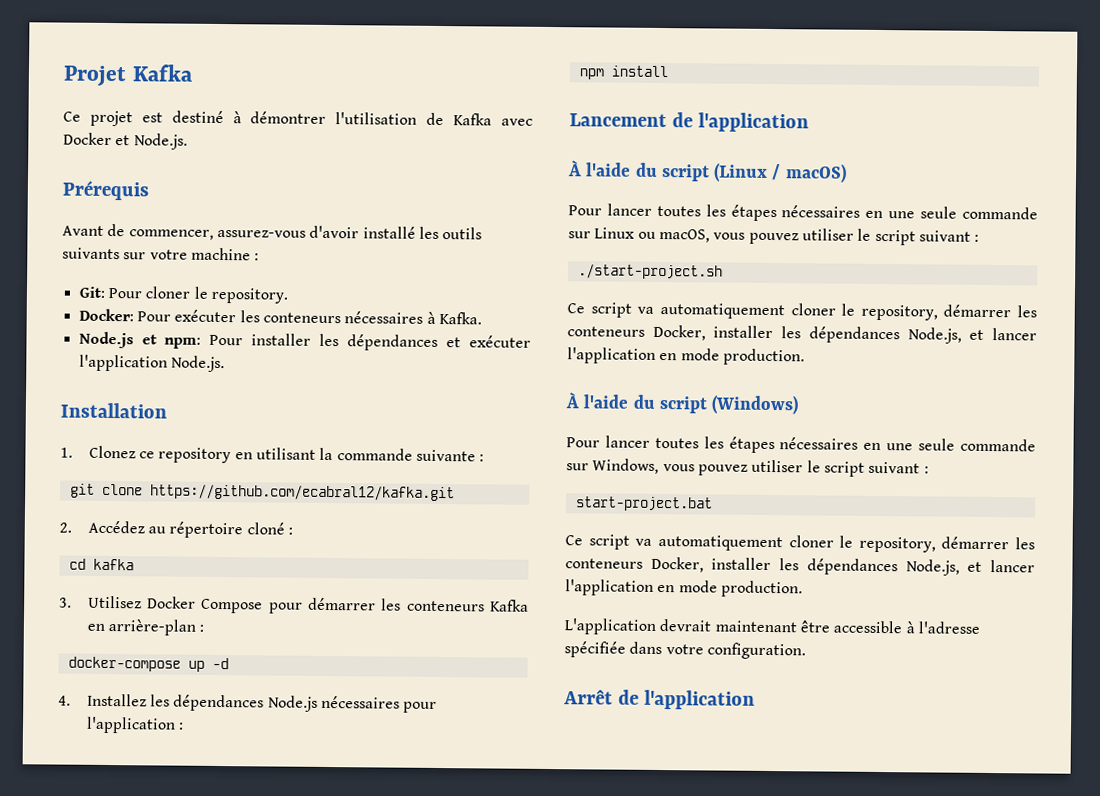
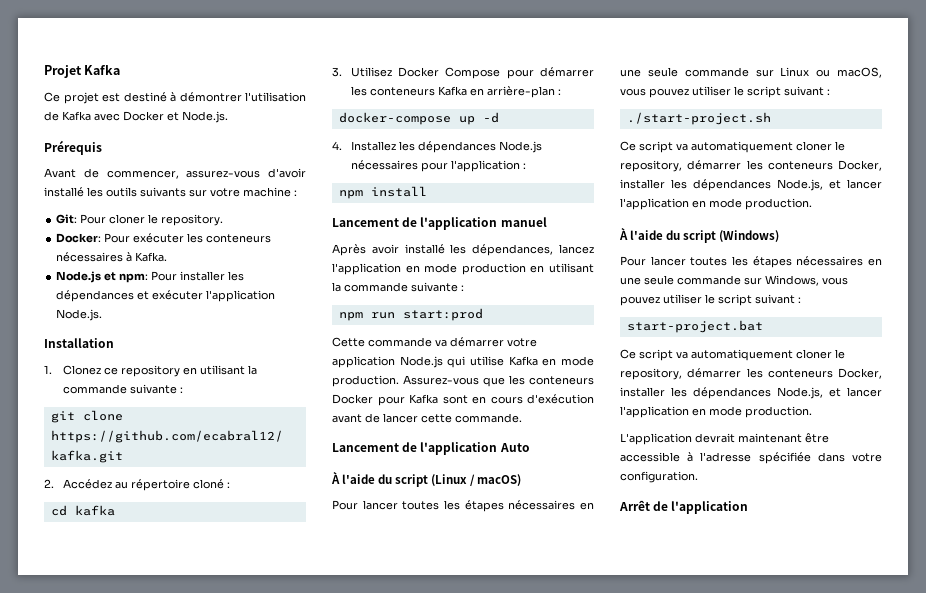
(809, 122) none -> [500,217,547,227] [332,244,594,256] [332,263,594,275] [332,282,464,292] [338,308,483,321] [332,337,537,347] [332,356,594,368] [332,375,594,387] [332,394,594,406] [332,413,522,423] [332,442,530,455] manuel // Après avoir installé les dépendances, lancez l'application en mode production en utilisant la commande suivante : // npm run start:prod // Cette commande va démarrer votre application Node.js qui utilise Kafka en mode production. Assurez-vous que les conteneurs Docker pour Kafka sont en cours d'exécution avant de lancer cette commande. // Lancement de l'application Auto

